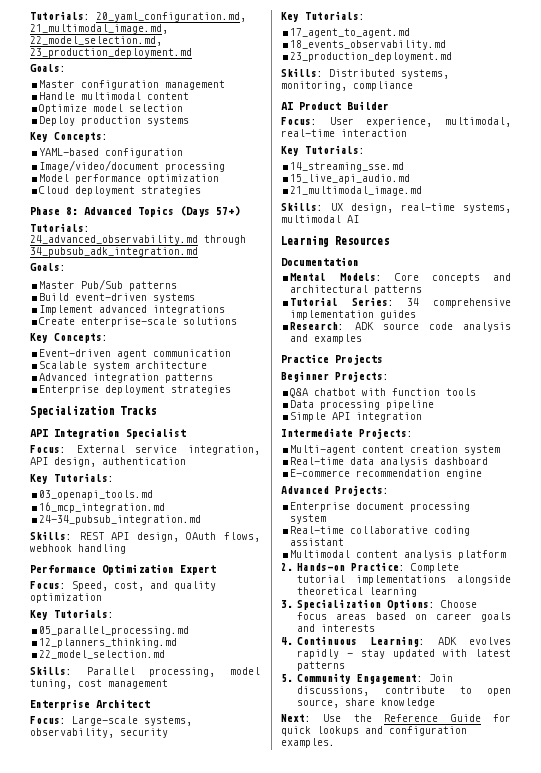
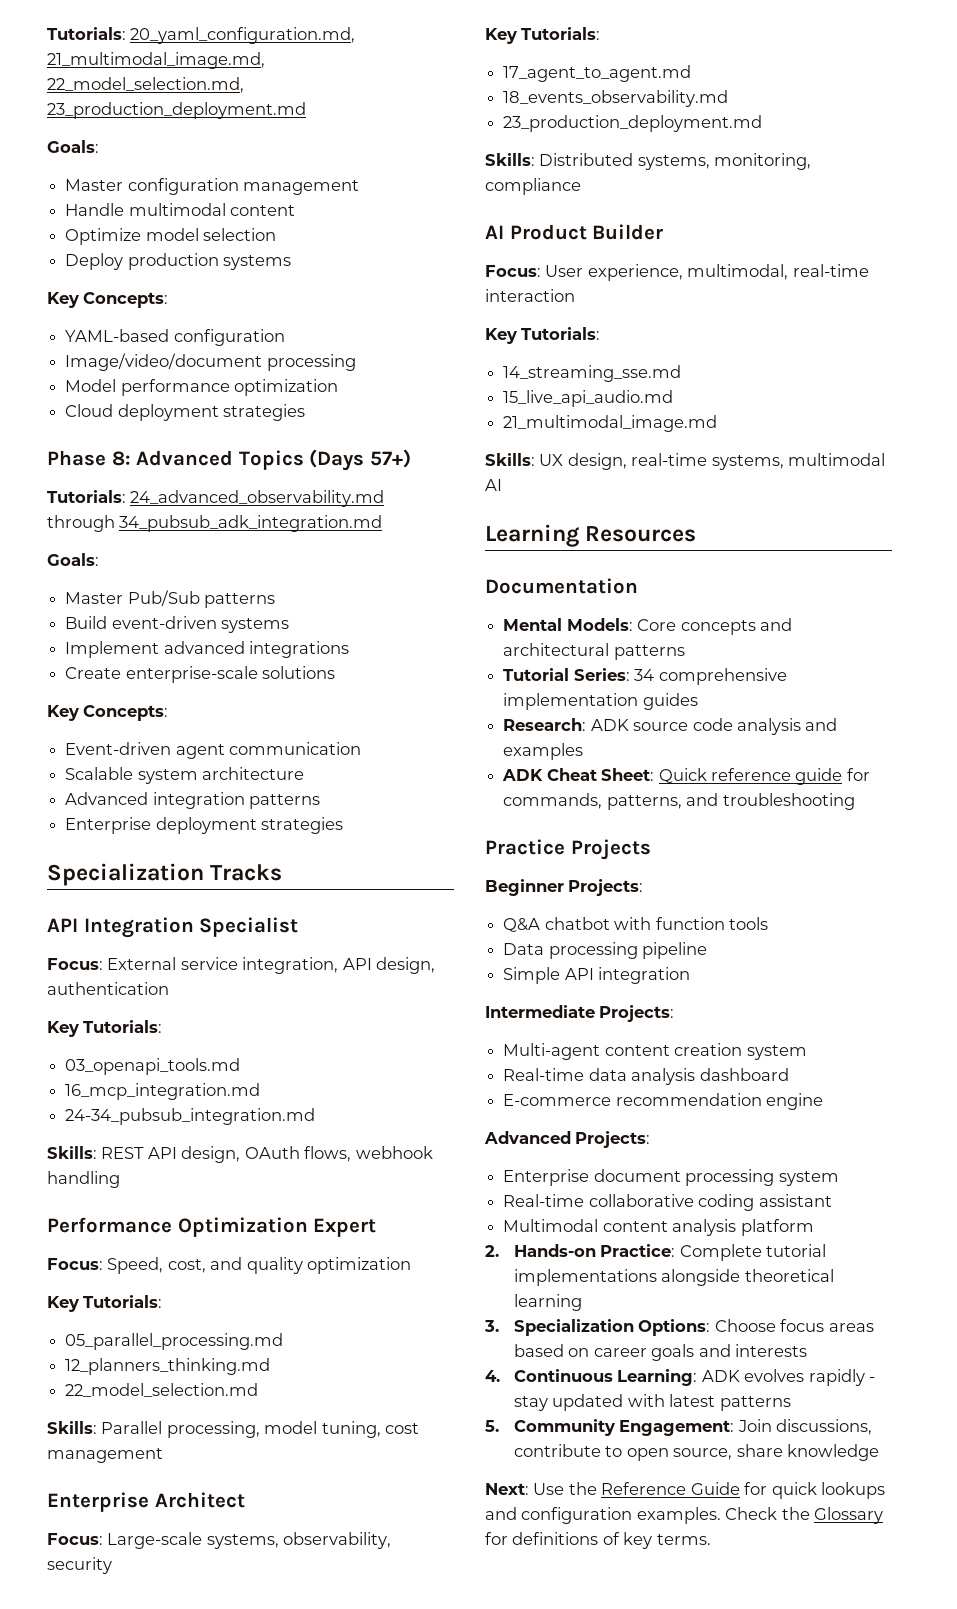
(363, 339) none -> [502,768,870,785] [503,793,855,810] // ADK Cheat Sheet: Quick reference guide for commands, patterns, and troubleshooting
(335, 743) none -> [725,1507,884,1524] [485,1532,711,1549] Check the Glossary for definitions of key terms.

